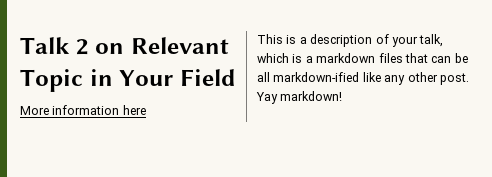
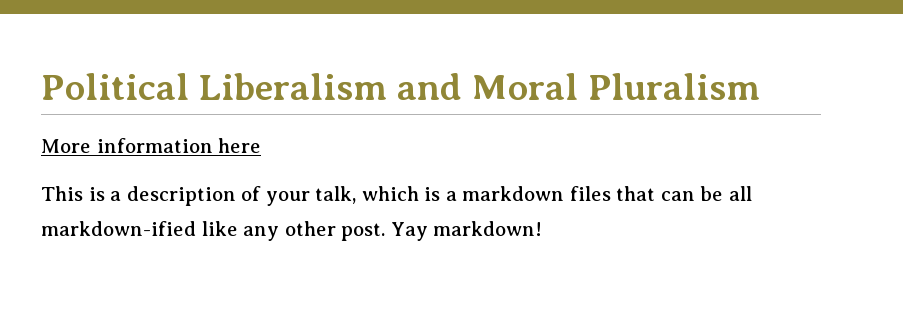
[20,37,229,55] [20,69,235,92] Talk 2 on Relevant Topic in Your Field -> [41,73,760,100] Political Liberalism and Moral Pluralism

